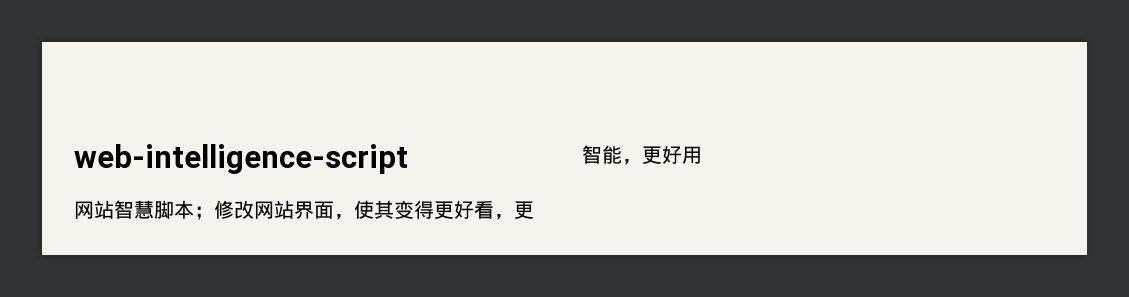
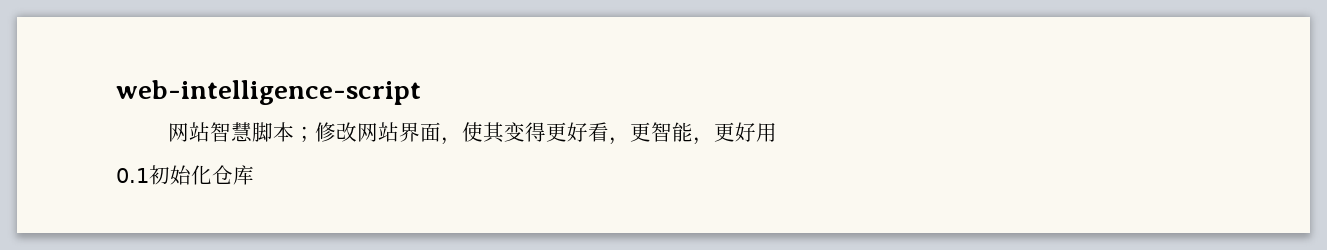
(702, 155) none -> [116,165,254,185] // 0.1初始化仓库

